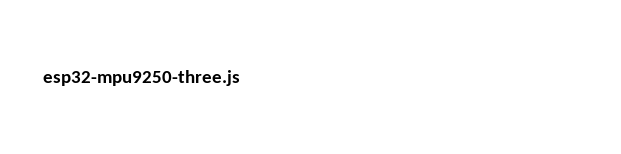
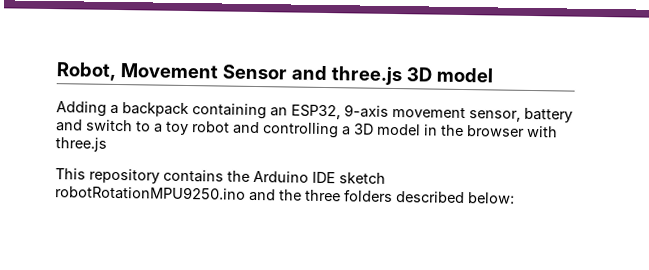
[43,70,240,86] esp32-mpu9250-three.js -> [56,62,493,86] [56,101,573,123] [56,119,558,139] [55,137,107,152] [55,168,386,184] [55,185,515,204] Robot, Movement Sensor and three.js 3D model // Adding a backpack containing an ESP32, 9-axis movement sensor, battery and switch to a toy robot and controlling a 3D model in the browser with three.js // This repository contains the Arduino IDE sketch robotRotationMPU9250.ino and the three folders described below:

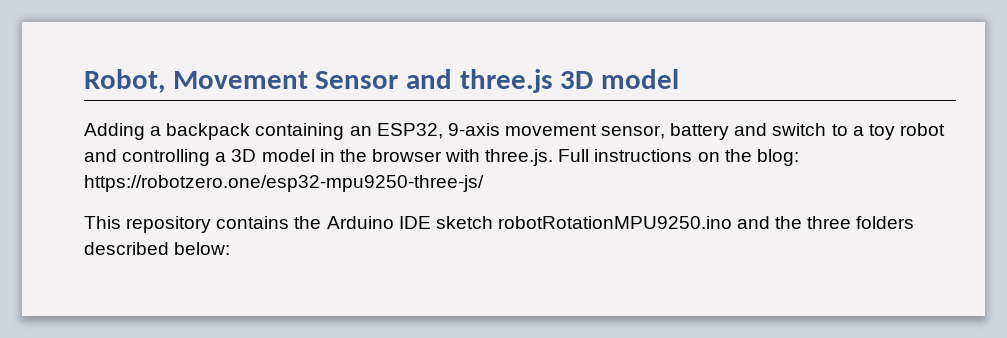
[55,137,107,152] three.js -> [485,149,799,166] [84,175,484,192] three.js. Full instructions on the blog: https://robotzero.one/esp32-mpu9250-three-js/

